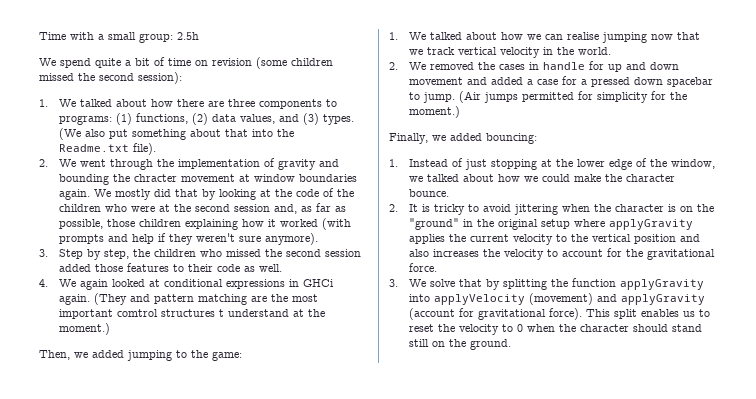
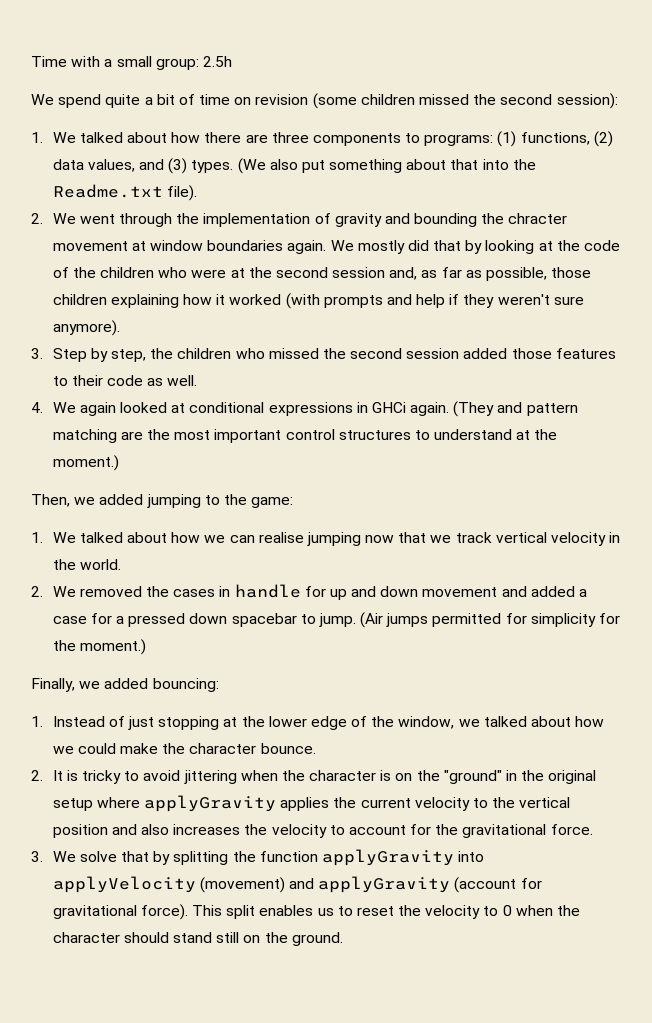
[117,309,225,317] comtrol structures t -> [285,429,430,440] control structures to

